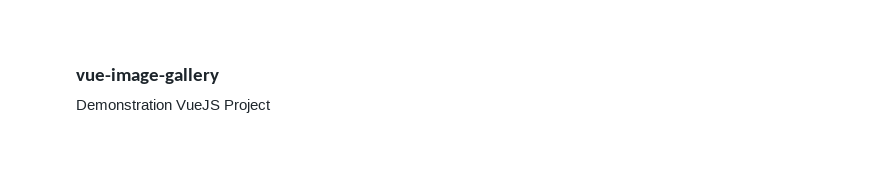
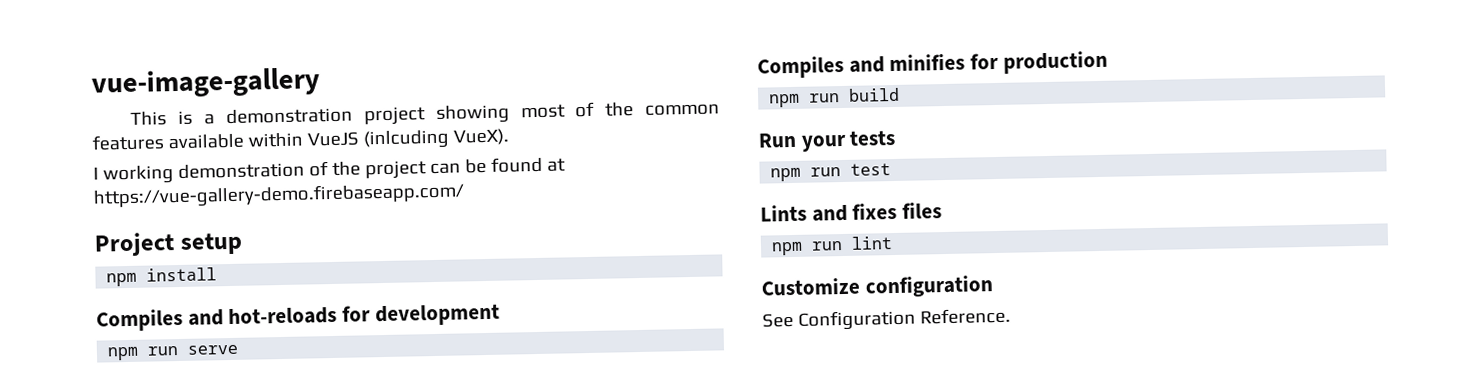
[76,99,272,113] Demonstration VueJS Project -> [130,101,721,126] [92,128,509,151] [93,156,566,185] [93,182,465,209] [94,232,243,257] [106,267,218,287] [96,303,500,332] [107,344,239,361] [757,50,1108,79] [769,87,901,108] [758,129,897,152] [770,163,892,182] [760,202,943,222] [771,236,894,256] [761,275,993,298] [762,307,1011,331] This is a demonstration project showing most of the common features available within VueJS (inlcuding VueX). // I working demonstration of the project can be found at https://vue-gallery-demo.firebaseapp.com/ // Project setup // npm install // Compiles and hot-reloads for development // npm run serve // Compiles and minifies for production // npm run build // Run your tests // npm run test // Lints and fixes files // npm run lint // Customize configuration // See Configuration Reference.

